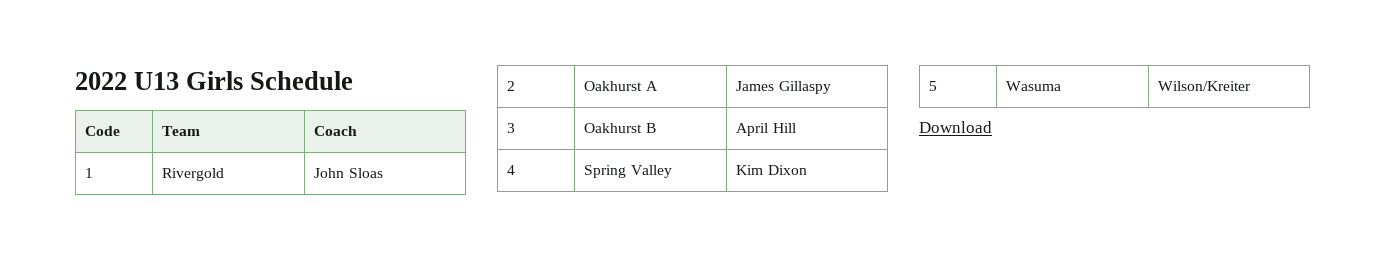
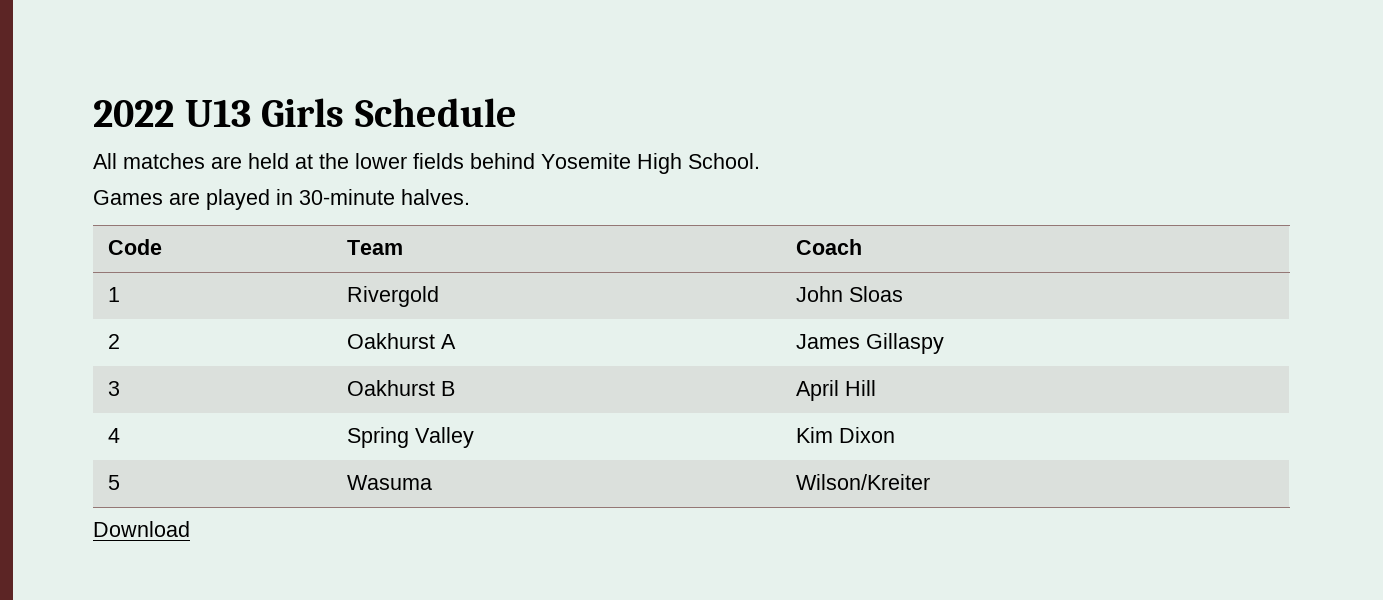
(354, 80) none -> [93,153,760,174] [93,189,470,210] // All matches are held at the lower fields behind Yosemite High School. // Games are played in 30-minute halves.

